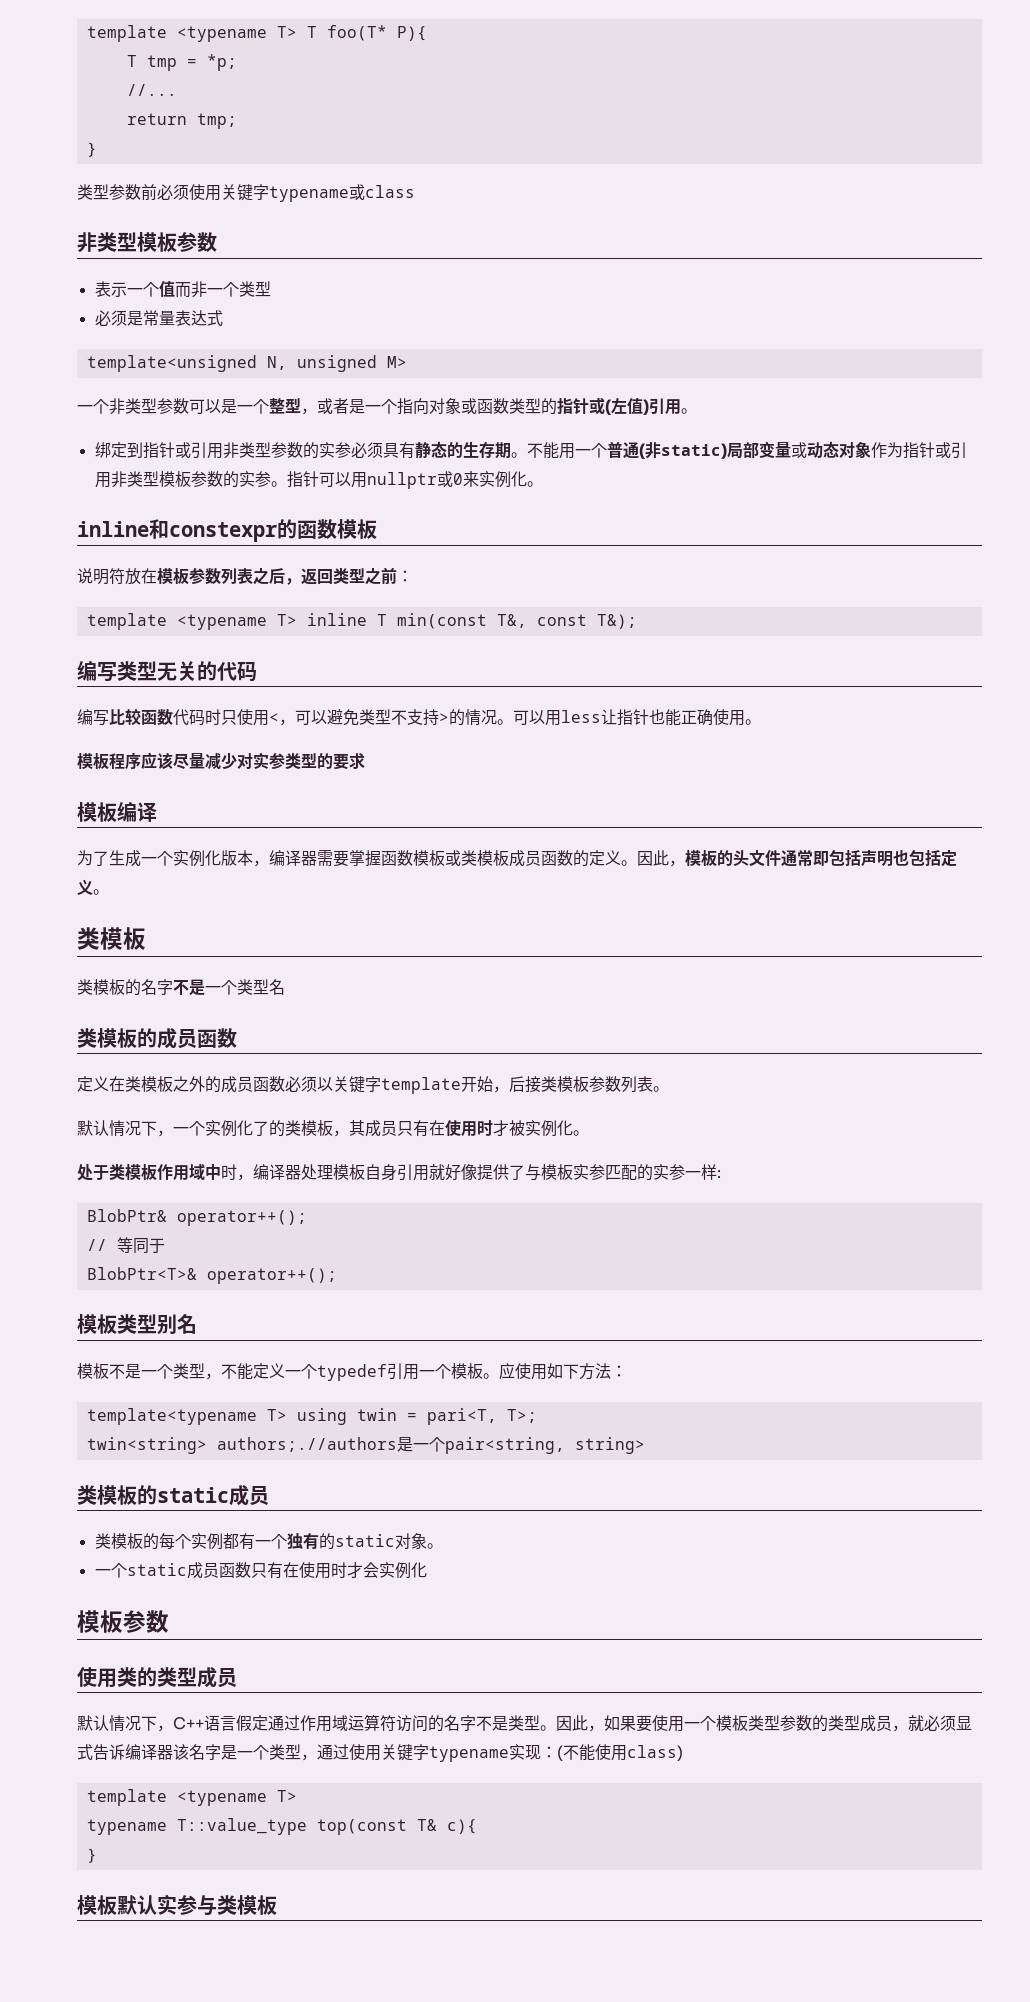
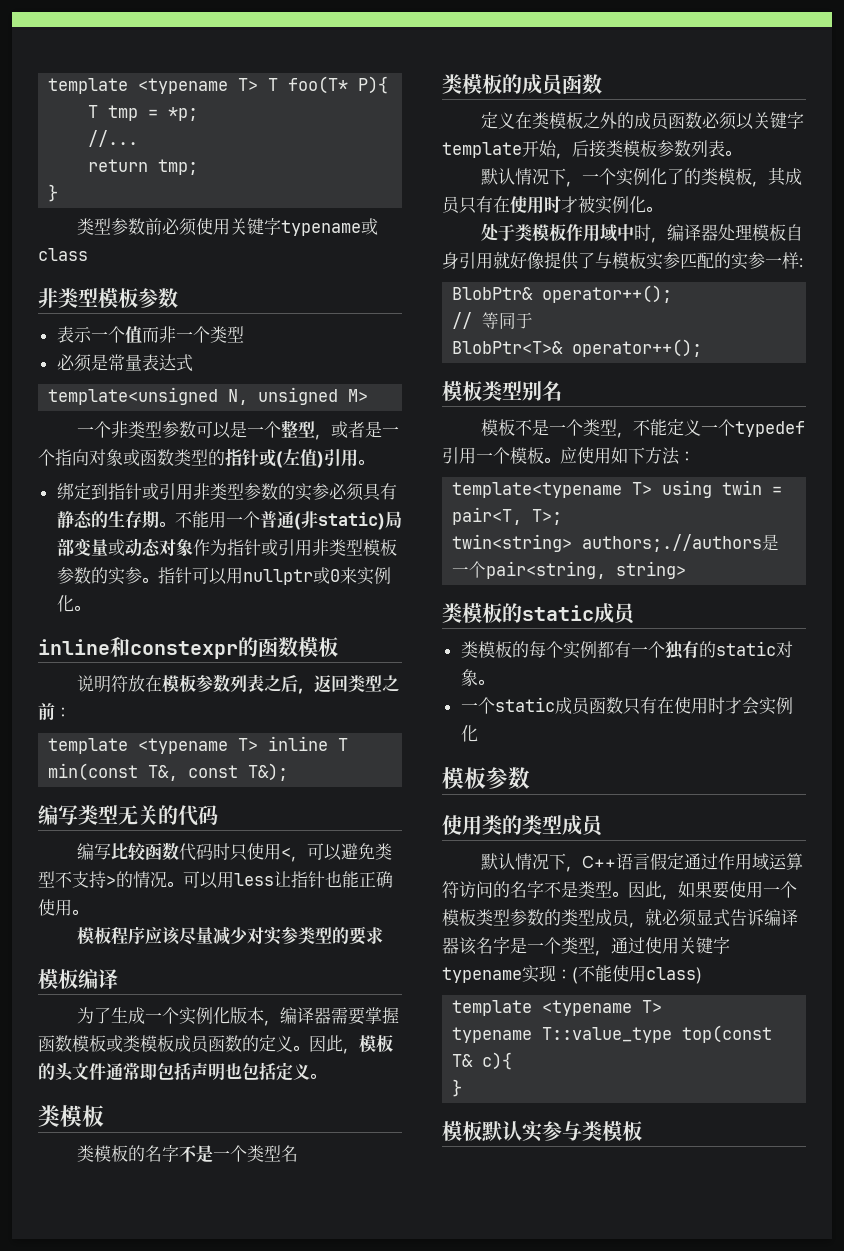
[426,1408,497,1425] pari<T, -> [452,507,523,525] pair<T,

